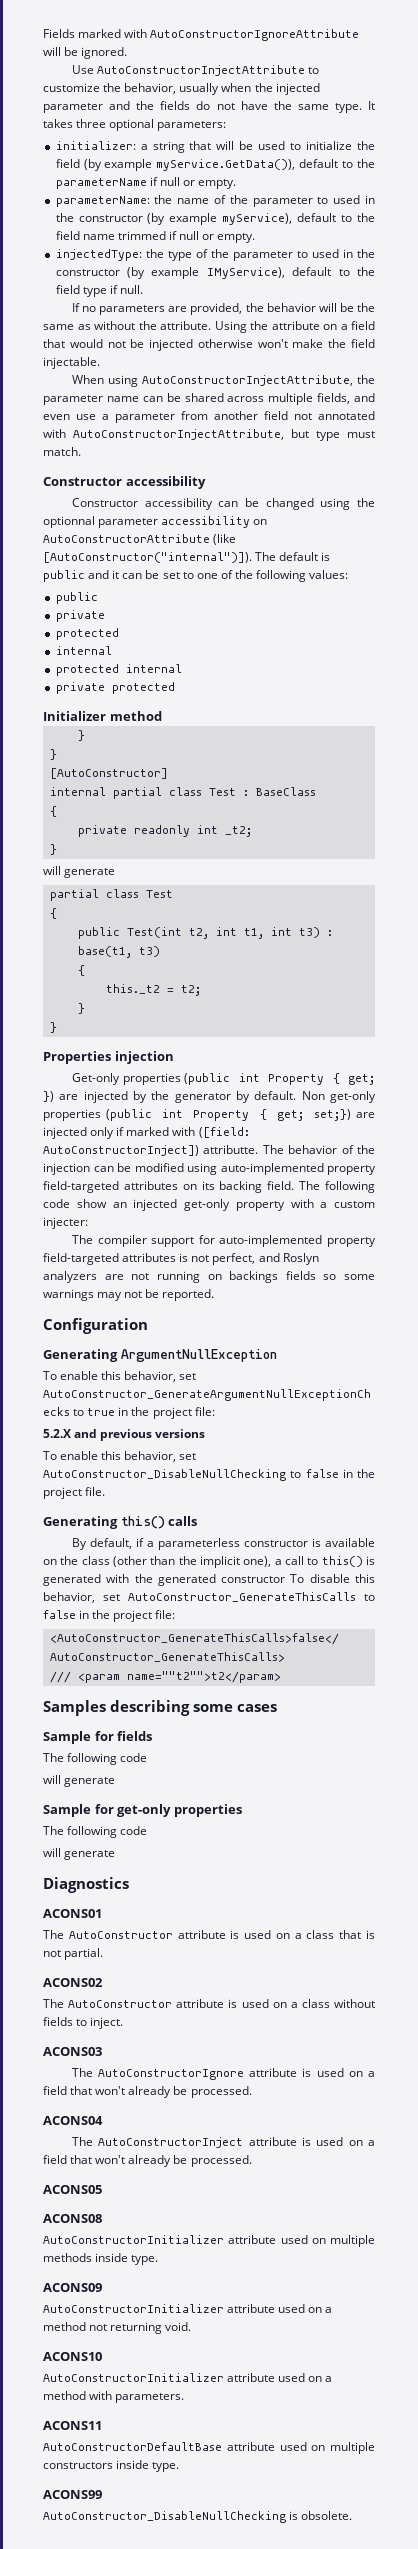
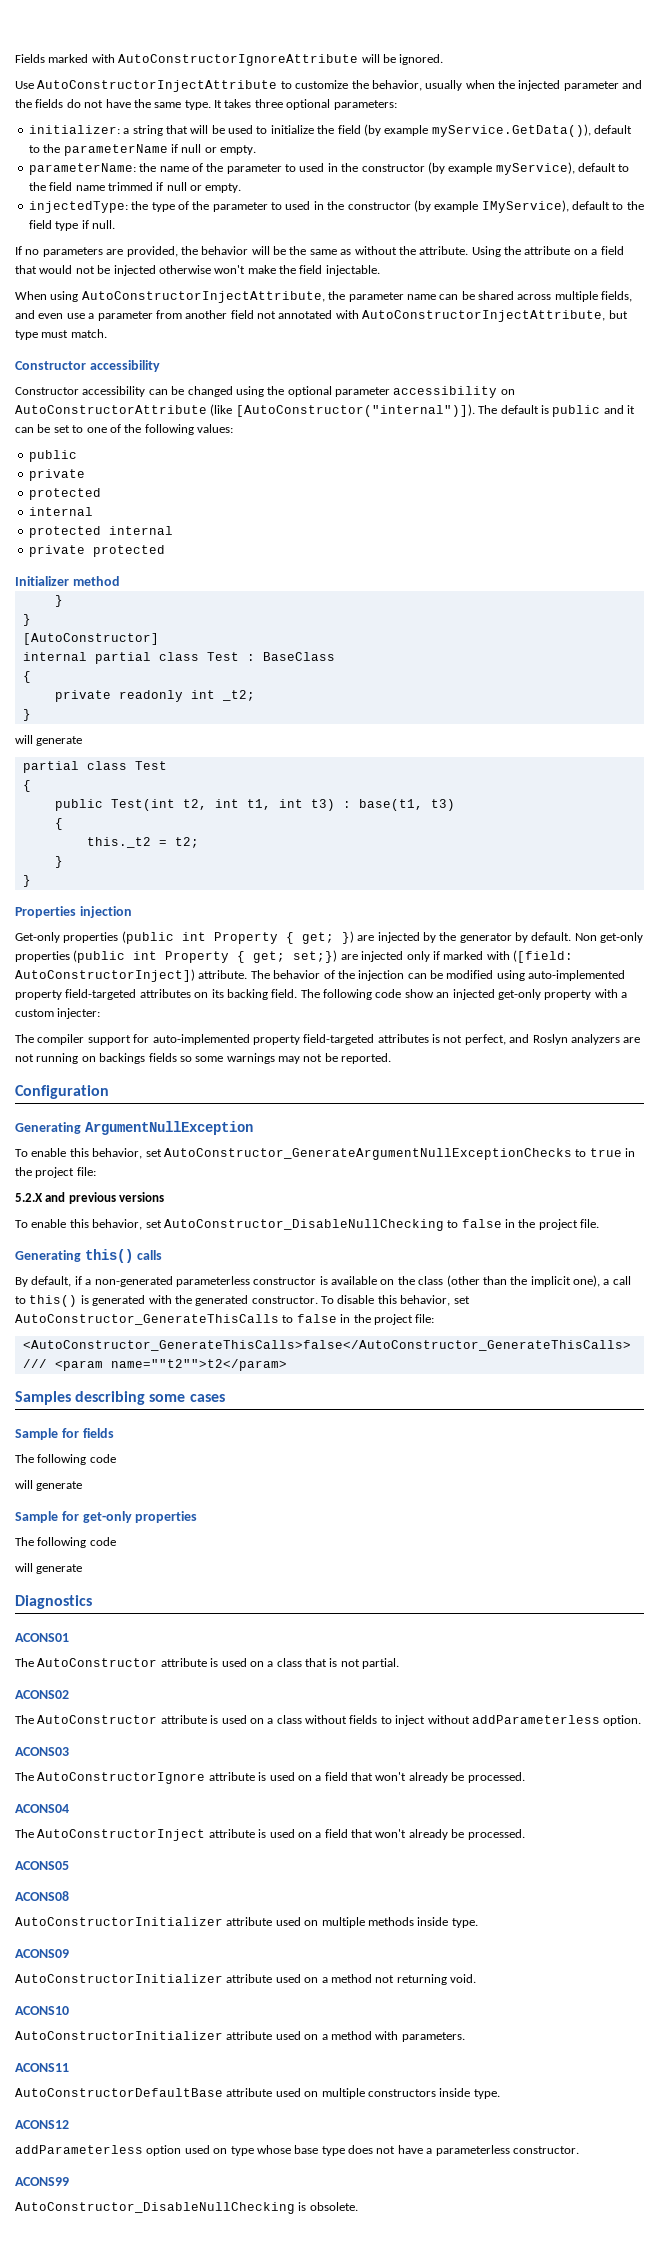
[43,516,95,528] optionnal -> [287,386,332,397] optional
[203,1145,259,1154] attributte. -> [198,970,248,979] attribute.
(154, 1544) none -> [94,1276,173,1287] non-generated
[221,1576,286,1583] constructor -> [251,1296,318,1304] constructor.
[90,2017,124,2029] inject. -> [395,1715,642,1726] inject without addParameterless option.
(180, 2467) none -> [15,2120,69,2129] [15,2145,579,2156] // ACONS12 // addParameterless option used on type whose base type does not have a parameterless constructor.

